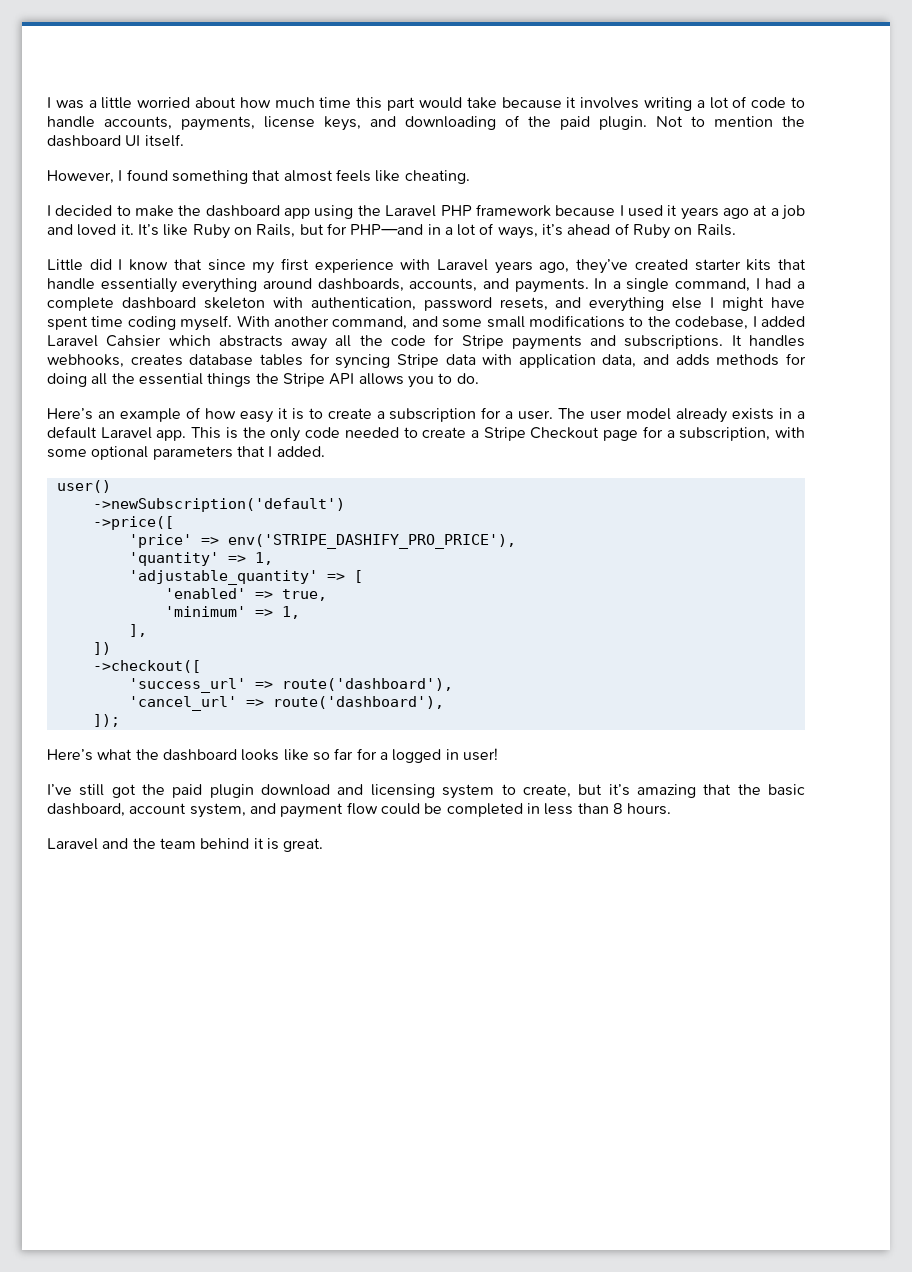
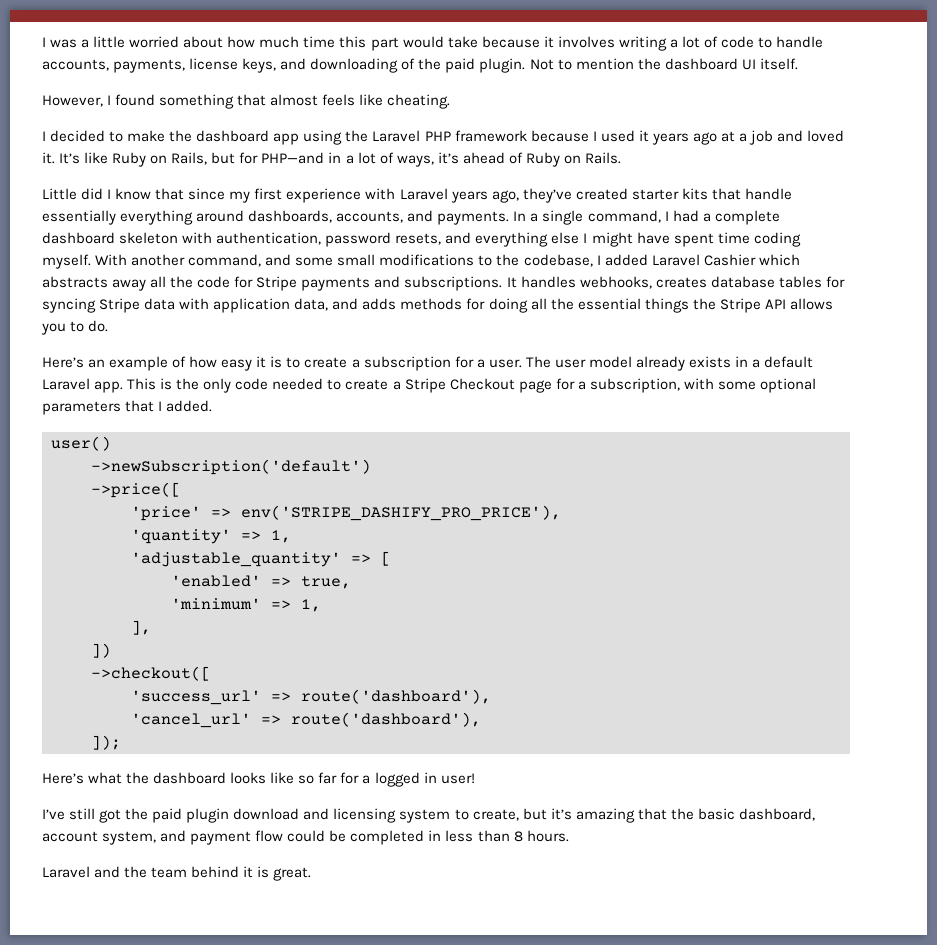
[106,335,162,347] Cahsier -> [703,254,756,266] Cashier

